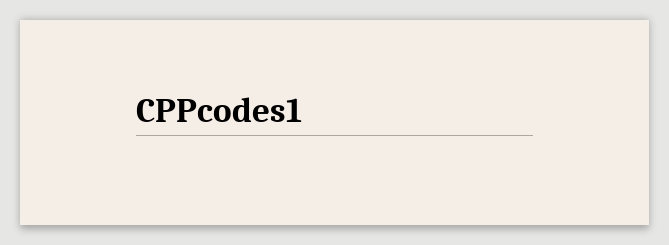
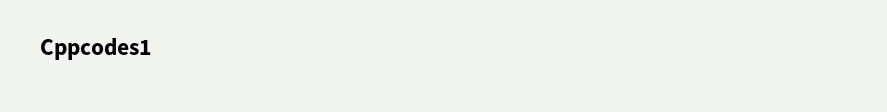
[136,97,302,122] CPPcodes1 -> [40,38,151,60] Cppcodes1

